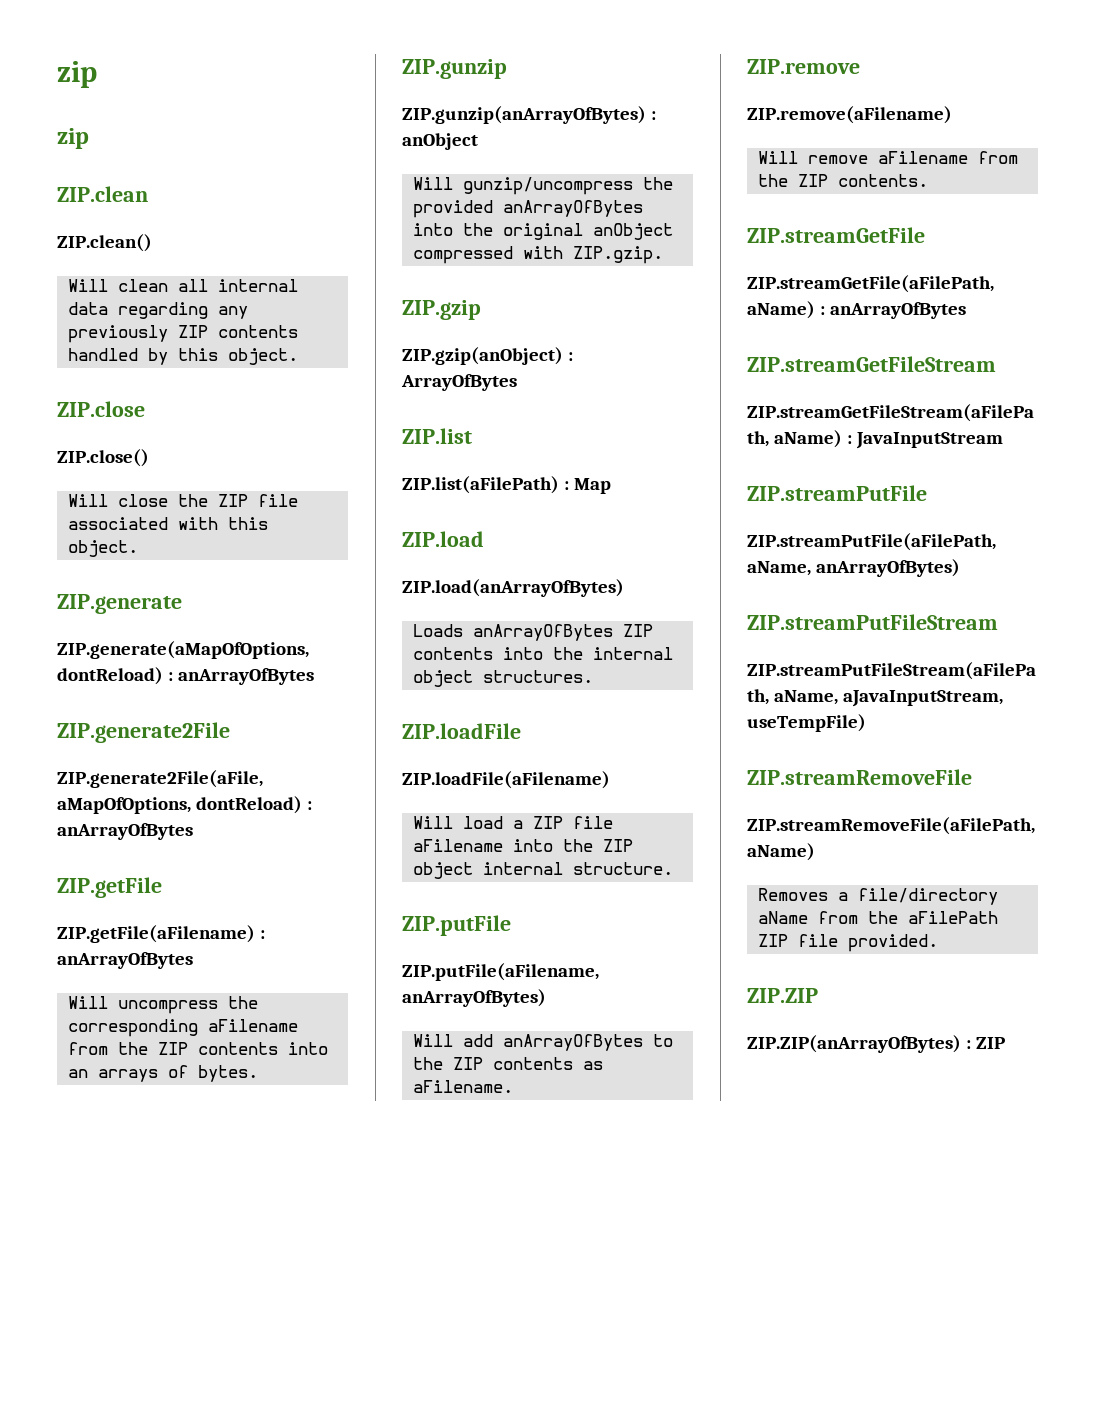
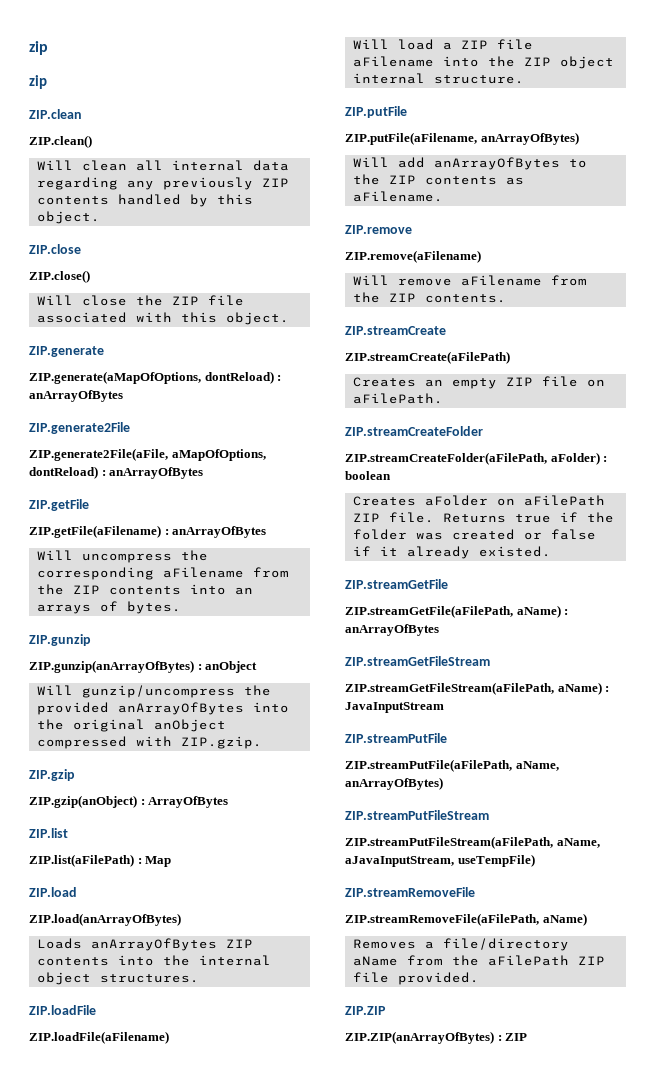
(929, 180) none -> [345,326,446,335] [345,351,510,364] [352,376,605,389] [352,393,443,404] [345,426,483,436] [345,452,608,465] [345,471,391,480] [352,495,605,506] [352,512,614,523] [352,529,596,540] [352,546,551,559] // ZIP.streamCreate // ZIP.streamCreate(aFilePath) // Creates an empty ZIP file on aFilePath. // ZIP.streamCreateFolder // ZIP.streamCreateFolder(aFilePath, aFolder) : boolean // Creates aFolder on aFilePath ZIP file. Returns true if the folder was created or false if it already existed.

